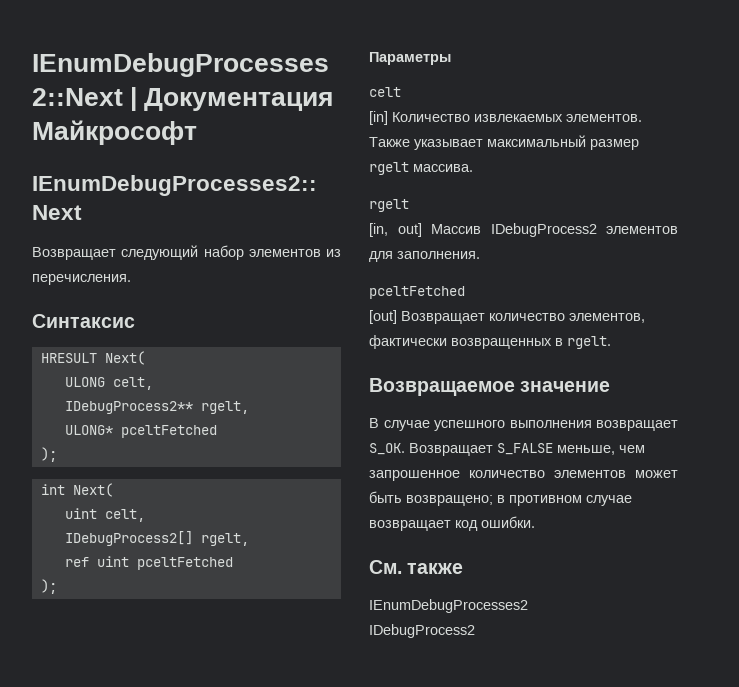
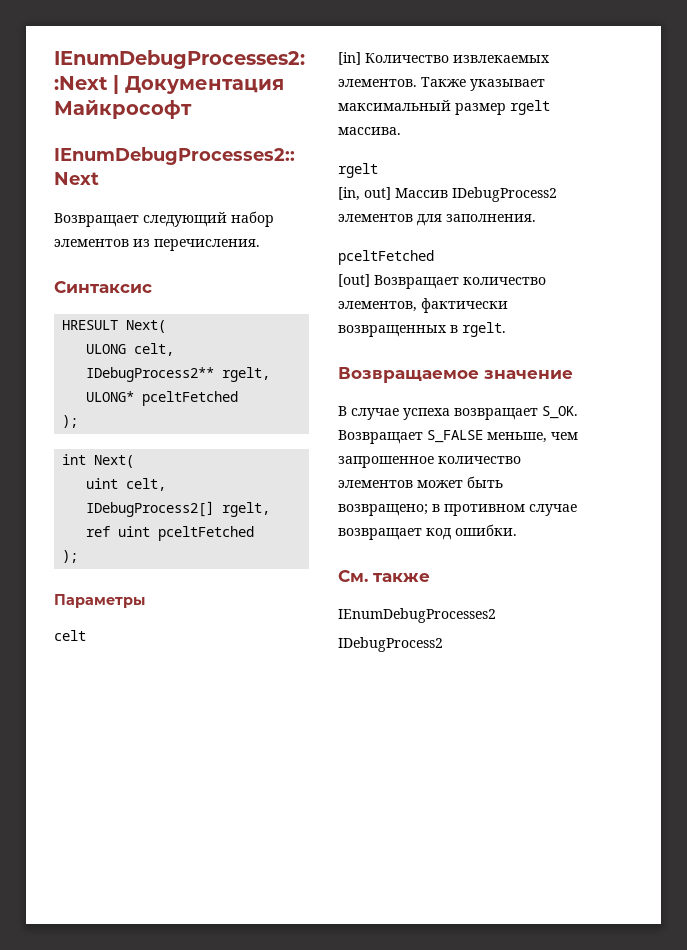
[434,420,592,431] успешного выполнения -> [403,408,450,420] успеха

